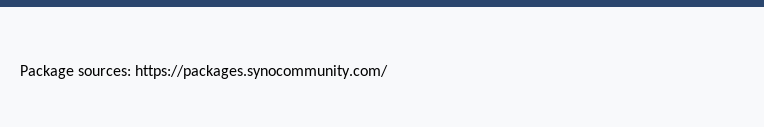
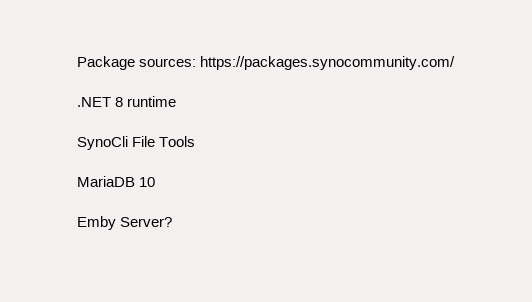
(389, 72) none -> [77,96,177,107] [77,136,196,150] [77,176,156,187] [77,216,173,230] // .NET 8 runtime // SynoCli File Tools // MariaDB 10 // Emby Server?

